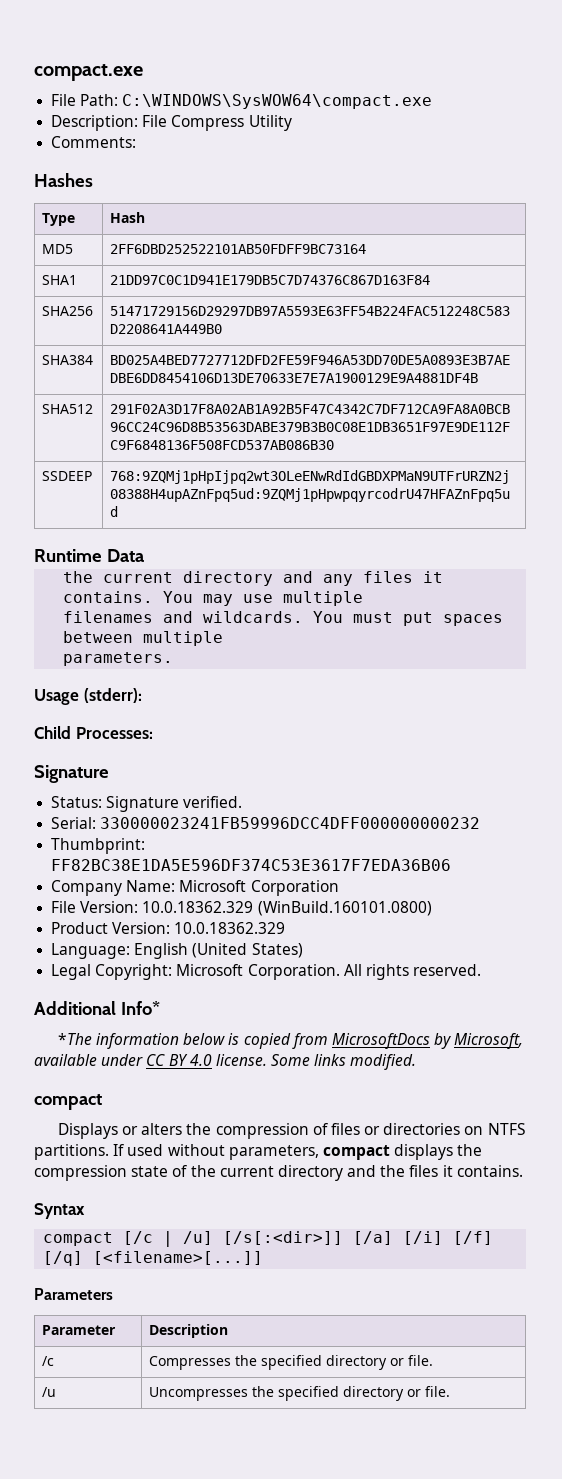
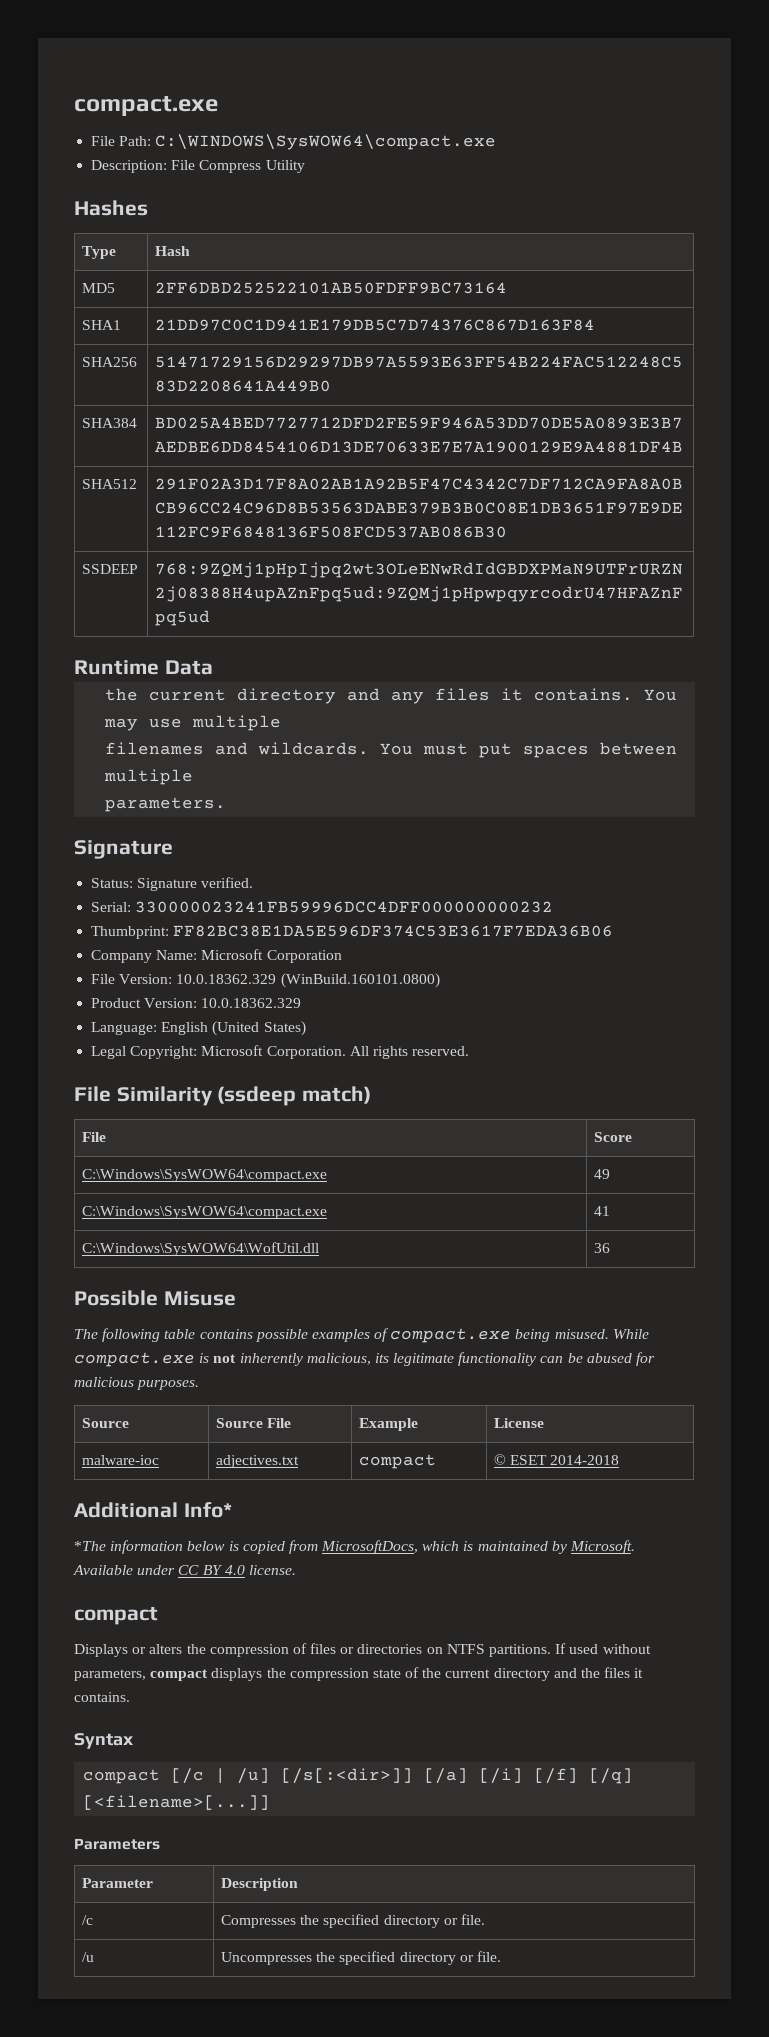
[51,136,137,148] // Comments: -> (305, 166) none
[34,688,142,705] [34,726,153,739] // Usage (stderr): // Child Processes: -> (227, 804) none
(482, 970) none -> [74,1086,372,1106] [82,1132,107,1142] [594,1132,633,1142] [82,1169,328,1182] [594,1169,611,1179] [82,1206,328,1219] [594,1206,611,1216] [82,1242,320,1256] [594,1243,611,1253] [74,1290,236,1306] [74,1328,649,1343] [74,1352,656,1367] [74,1377,200,1390] [82,1418,130,1428] [216,1418,292,1428] [359,1418,419,1431] [494,1418,545,1428] [82,1455,160,1465] [216,1455,300,1468] [359,1454,437,1469] [494,1454,620,1465] // File Similarity (ssdeep match) // File | Score // C:\Windows\SysWOW64\compact.exe | 49 // C:\Windows\SysWOW64\compact.exe | 41 // C:\Windows\SysWOW64\WofUtil.dll | 36 // Possible Misuse // The following table contains possible examples of compact.exe being misused. While compact.exe is not inherently malicious, its legitimate functionality can be abused for malicious purposes. // Source | Source File | Example | License // malware-ioc | adjectives.txt | compact | © ESET 2014-2018
[331,1033,524,1049] [34,1054,97,1066] MicrosoftDocs by Microsoft, available -> [321,1540,636,1554] [73,1565,133,1575] MicrosoftDocs, which is maintained by Microsoft. Available
[271,1054,417,1070] Some links modified. -> (296, 1570) none

